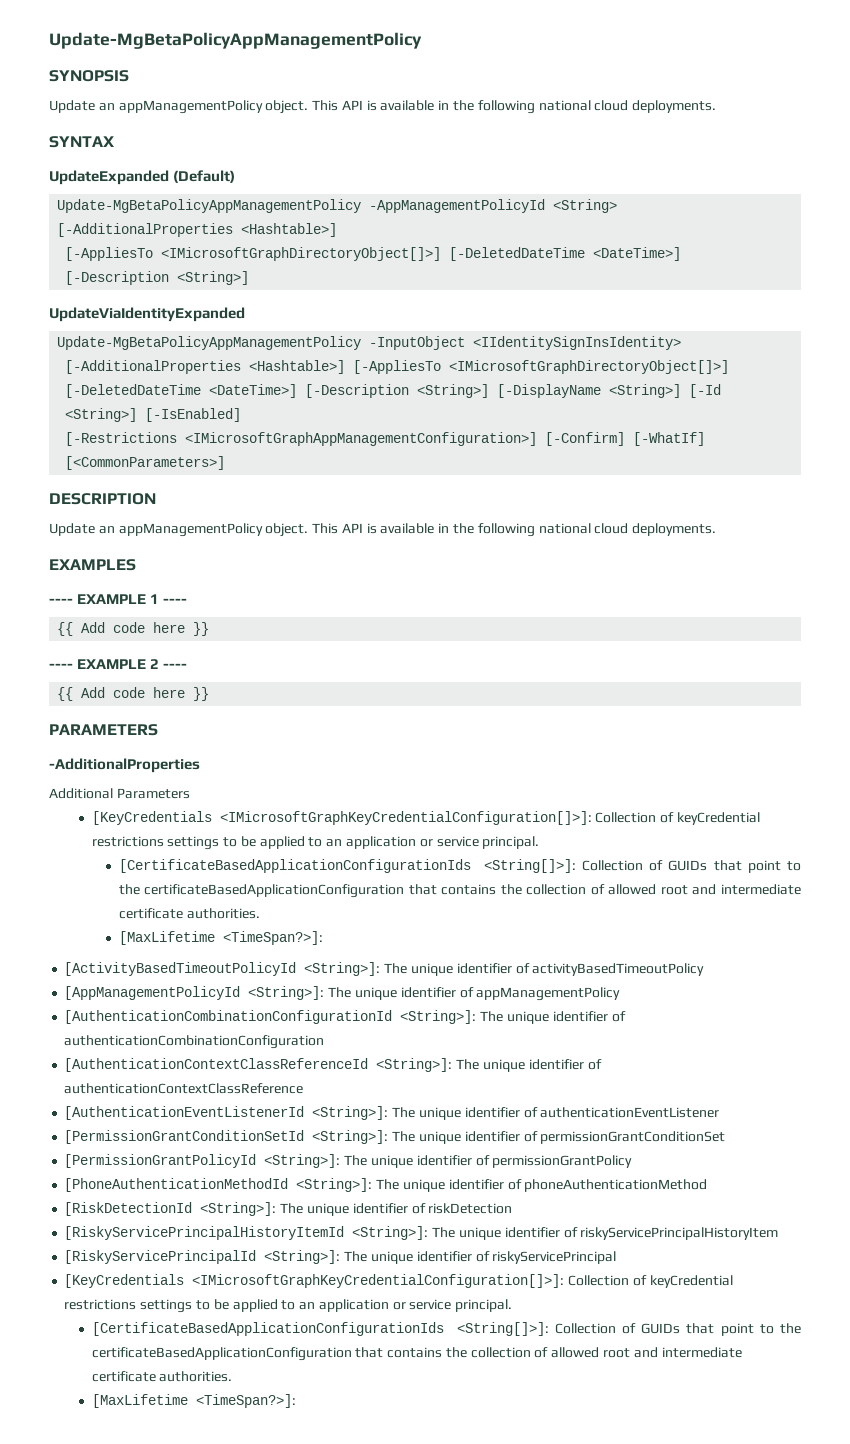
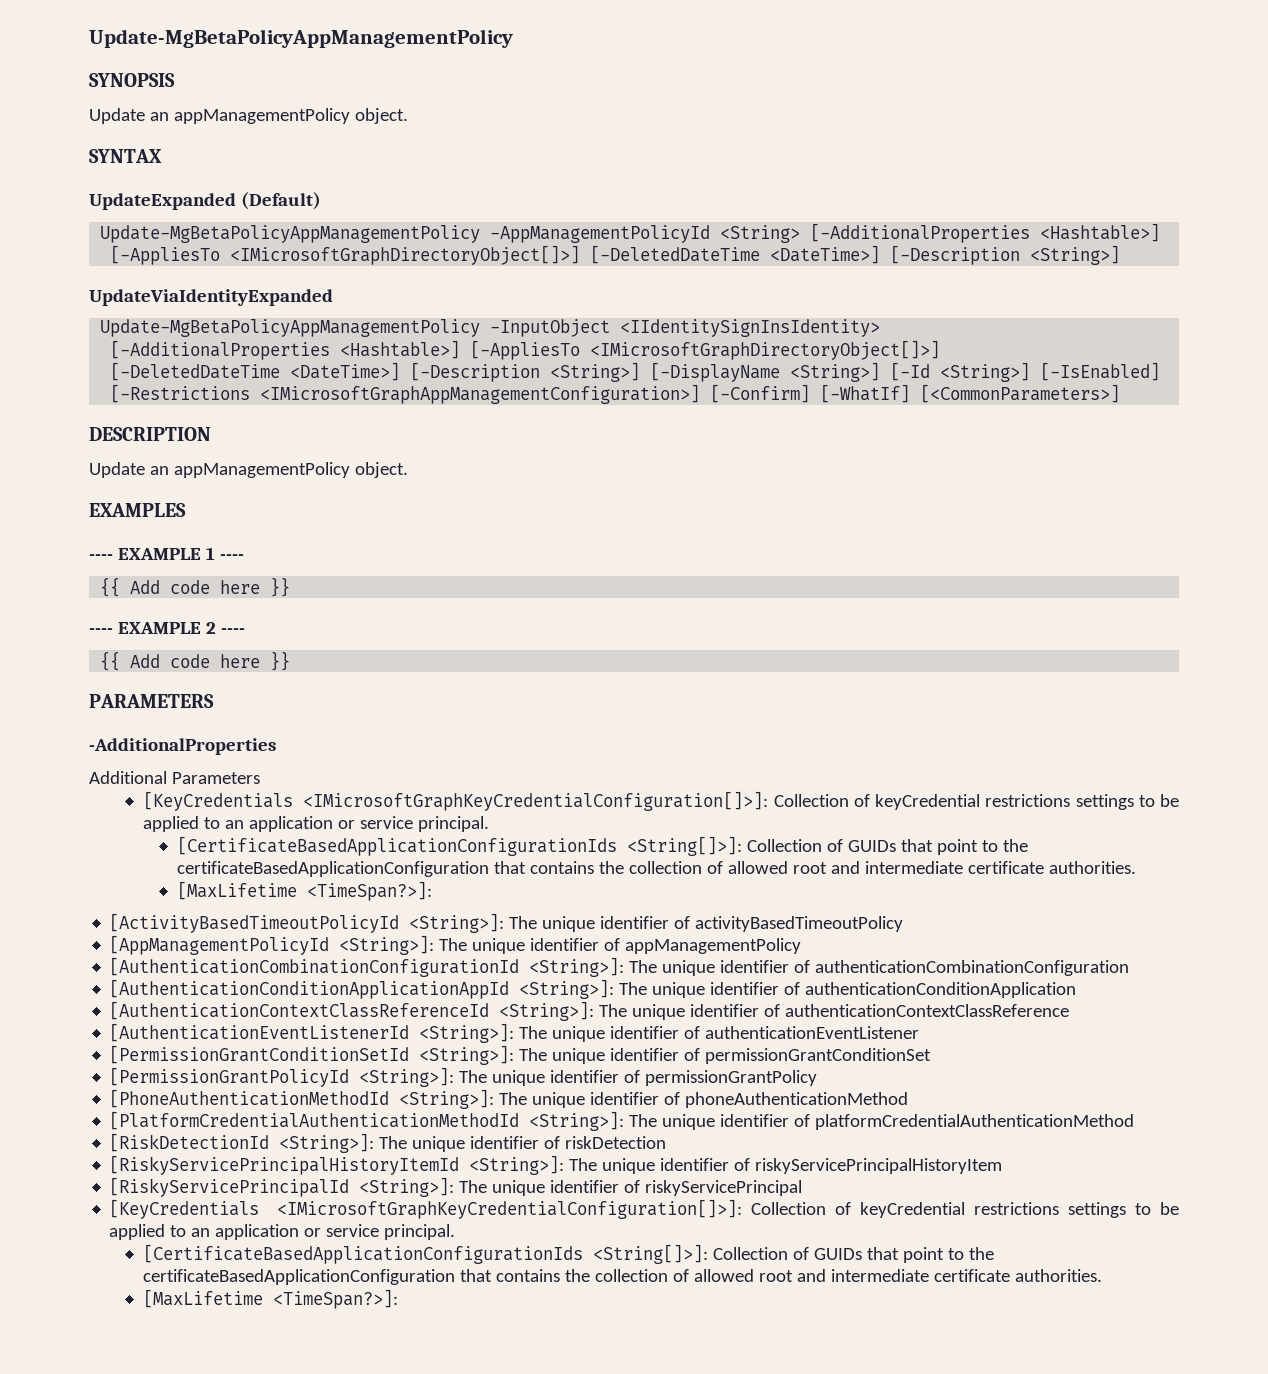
[312,100,717,114] This API is available in the following national cloud deployments. -> (408, 116) none
[312,523,717,537] This API is available in the following national cloud deployments. -> (408, 470) none
(325, 1042) none -> [109,979,1077,999] // [AuthenticationConditionApplicationAppId <String>]: The unique identifier of authenticationConditionApplication
(708, 1185) none -> [109,1111,1135,1131] // [PlatformCredentialAuthenticationMethodId <String>]: The unique identifier of platformCredentialAuthenticationMethod

